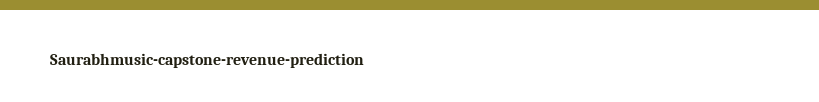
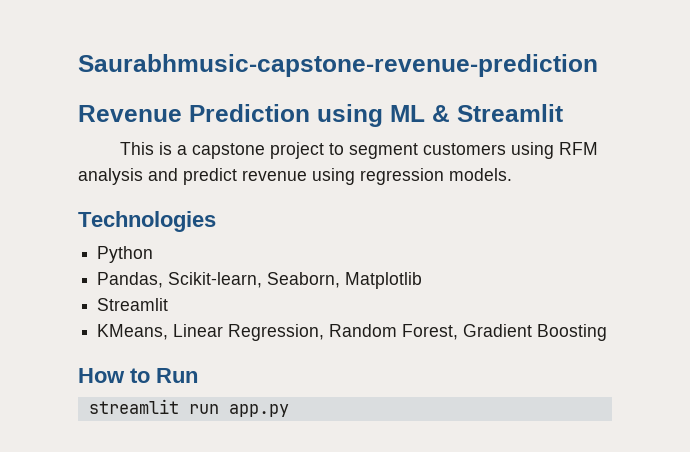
(364, 60) none -> [78,104,563,127] [119,142,598,159] [78,168,512,185] [78,211,216,232] [97,246,154,263] [97,272,423,289] [97,298,169,311] [97,324,608,341] [78,368,198,383] [88,399,289,417] // Revenue Prediction using ML & Streamlit // This is a capstone project to segment customers using RFM analysis and predict revenue using regression models. // Technologies // Python // Pandas, Scikit-learn, Seaborn, Matplotlib // Streamlit // KMeans, Linear Regression, Random Forest, Gradient Boosting // How to Run // streamlit run app.py

